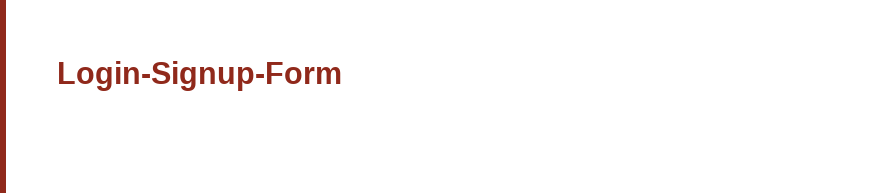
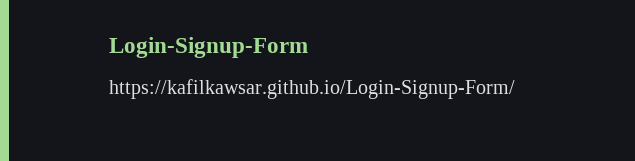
(342, 76) none -> [109,79,515,99] // https://kafilkawsar.github.io/Login-Signup-Form/

